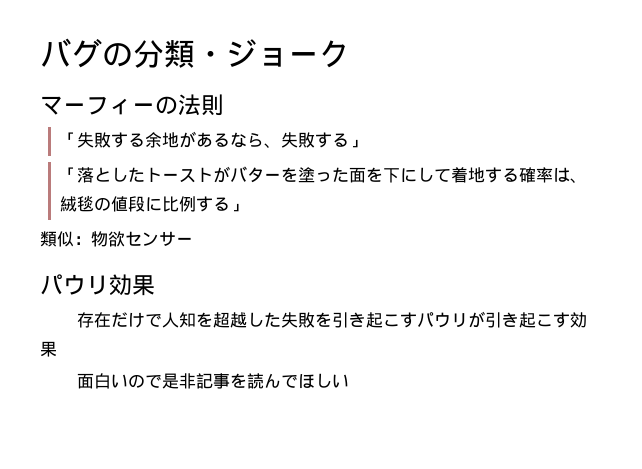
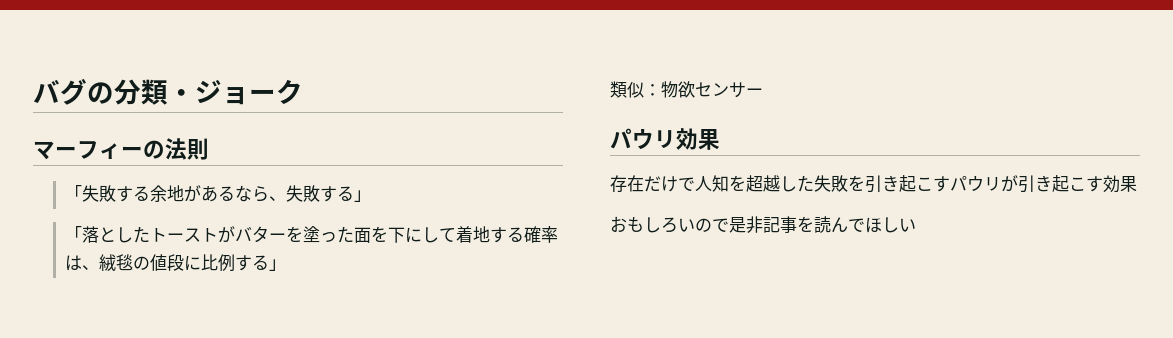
[76,373,111,389] 面白 -> [610,216,678,233] おもしろ

